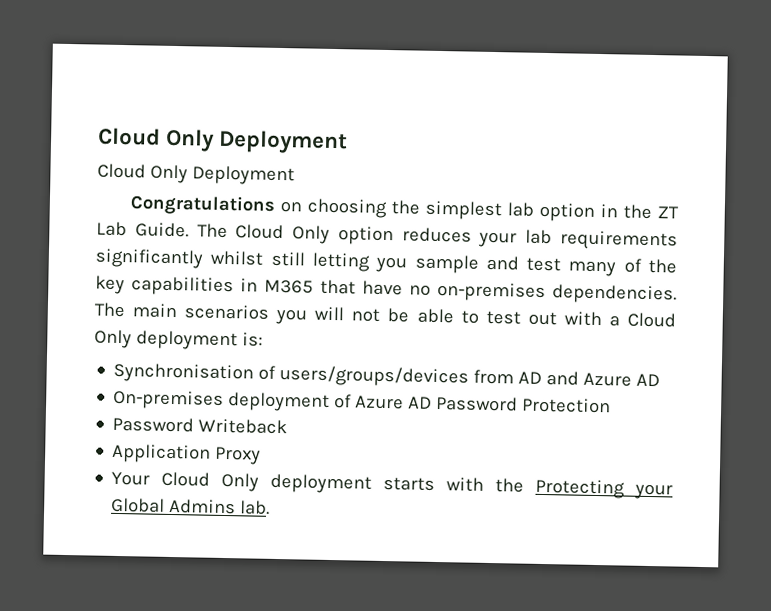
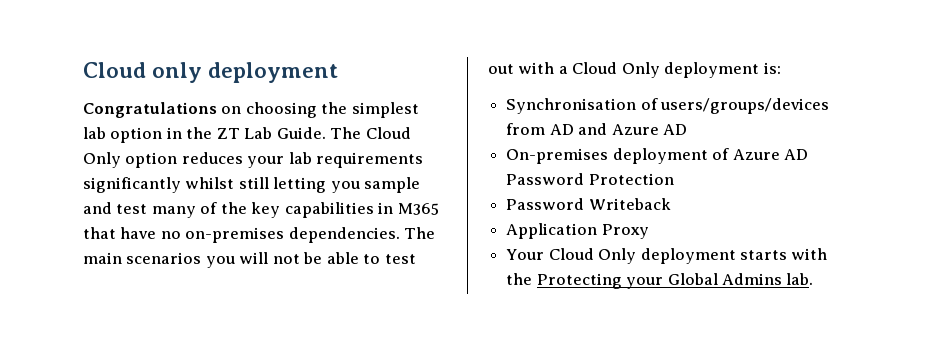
[97,127,349,155] [97,163,295,186] Cloud Only Deployment // Cloud Only Deployment -> [83,62,339,83] Cloud only deployment

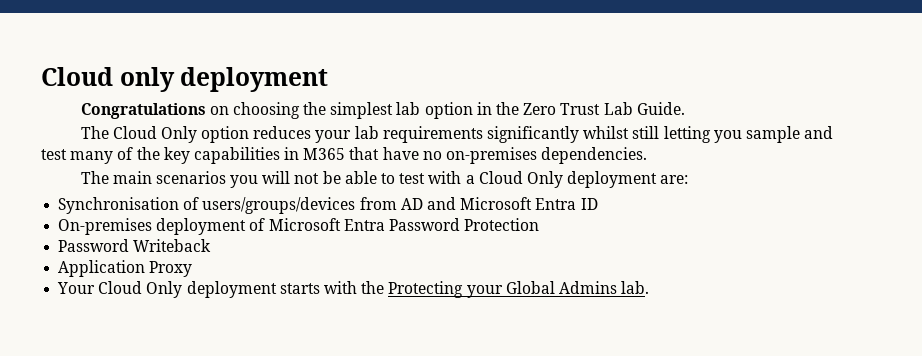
[216,128,240,139] ZT -> [523,103,601,115] Zero Trust
(326, 133) none -> (685, 108) //
(400, 235) none -> (648, 155) //
[488,64,514,74] out -> (426, 178) none
[763,62,781,74] is: -> [660,175,689,184] are:
[611,124,687,135] Azure AD -> [460,197,598,210] Microsoft Entra ID
[732,149,808,160] Azure AD -> [268,218,385,231] Microsoft Entra

